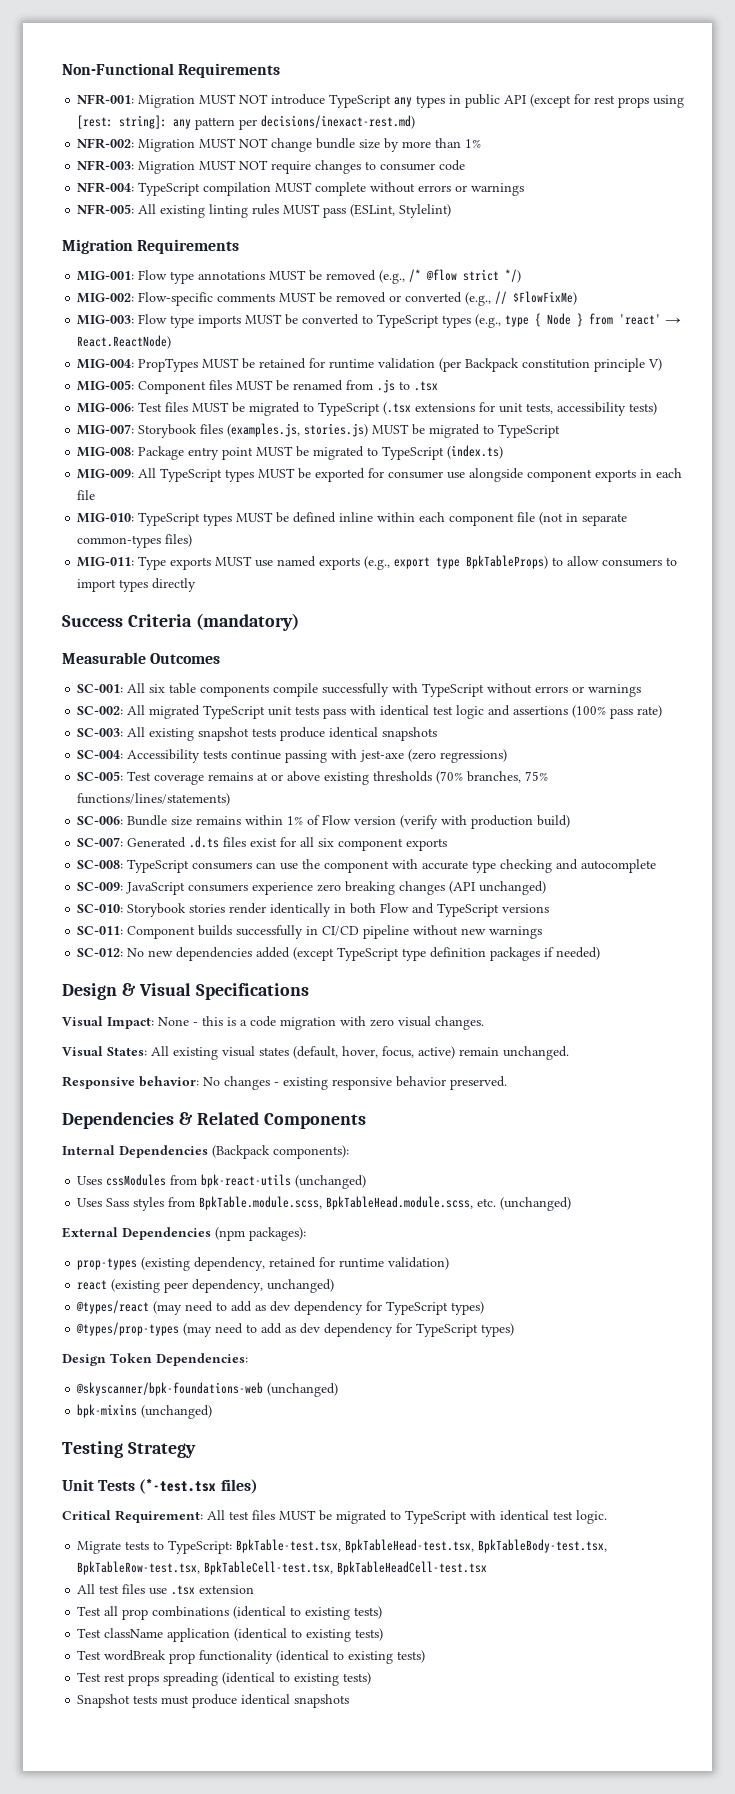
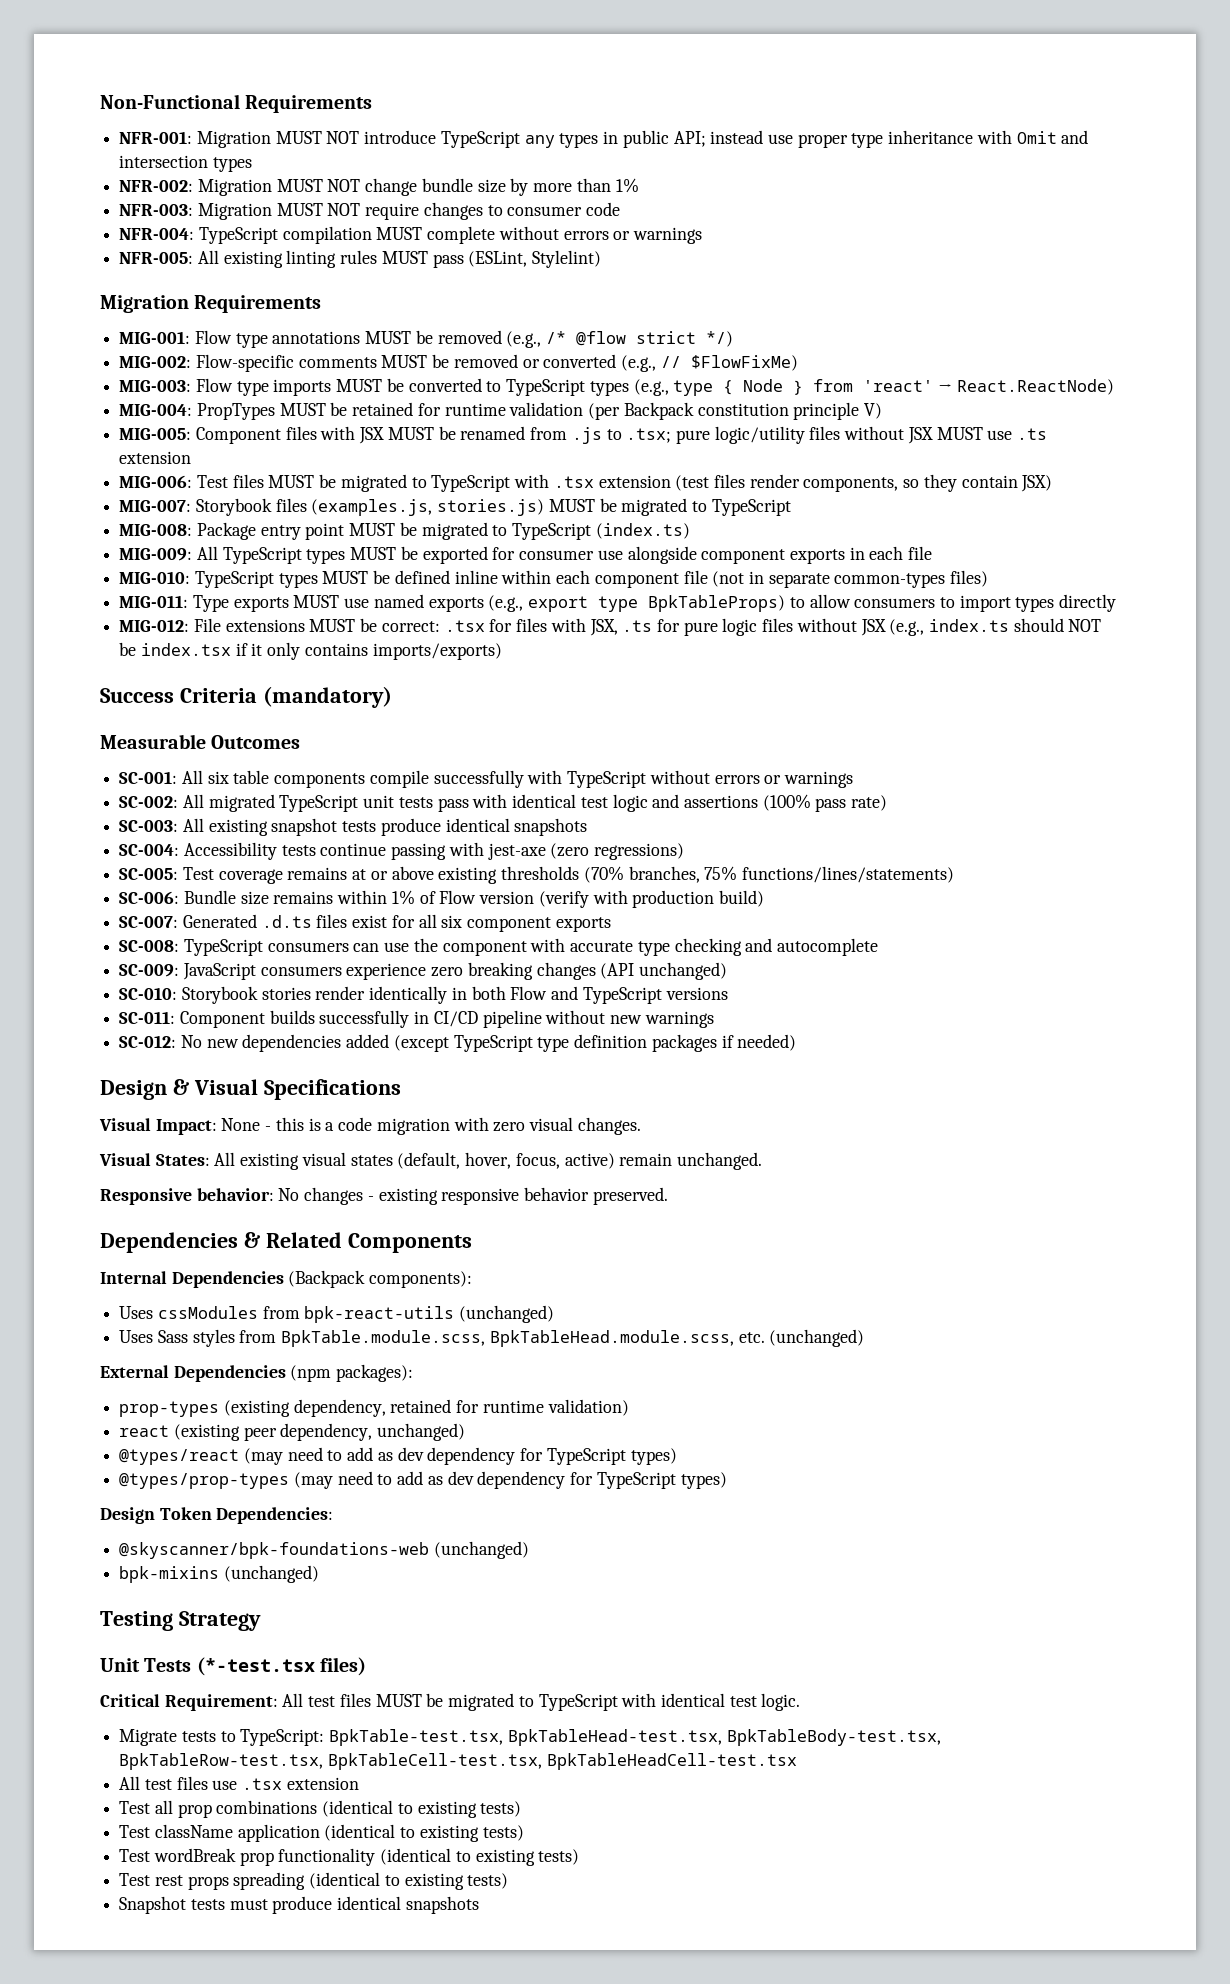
[504,94,685,108] [77,115,416,130] API (except for rest props using [rest: string]: any pattern per decisions/inexact-rest.md) -> [673,130,1089,148] [119,155,252,172] API; instead use proper type inheritance with Omit and intersection types
(233, 385) none -> [320,426,385,444] with JSX
[414,381,439,391] .tsx -> [626,426,1048,444] [119,451,192,464] .tsx; pure logic/utility files without JSX MUST use .ts extension
[383,402,658,416] (.tsx extensions for unit tests, accessibility tests) -> [514,474,1053,492] with .tsx extension (test files render components, so they contain JSX)
(197, 585) none -> [119,618,1102,636] [119,642,502,660] // MIG-012: File extensions MUST be correct: .tsx for files with JSX, .ts for pure logic files without JSX (e.g., index.ts should NOT be index.tsx if it only contains imports/exports)

